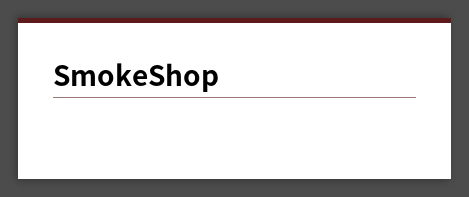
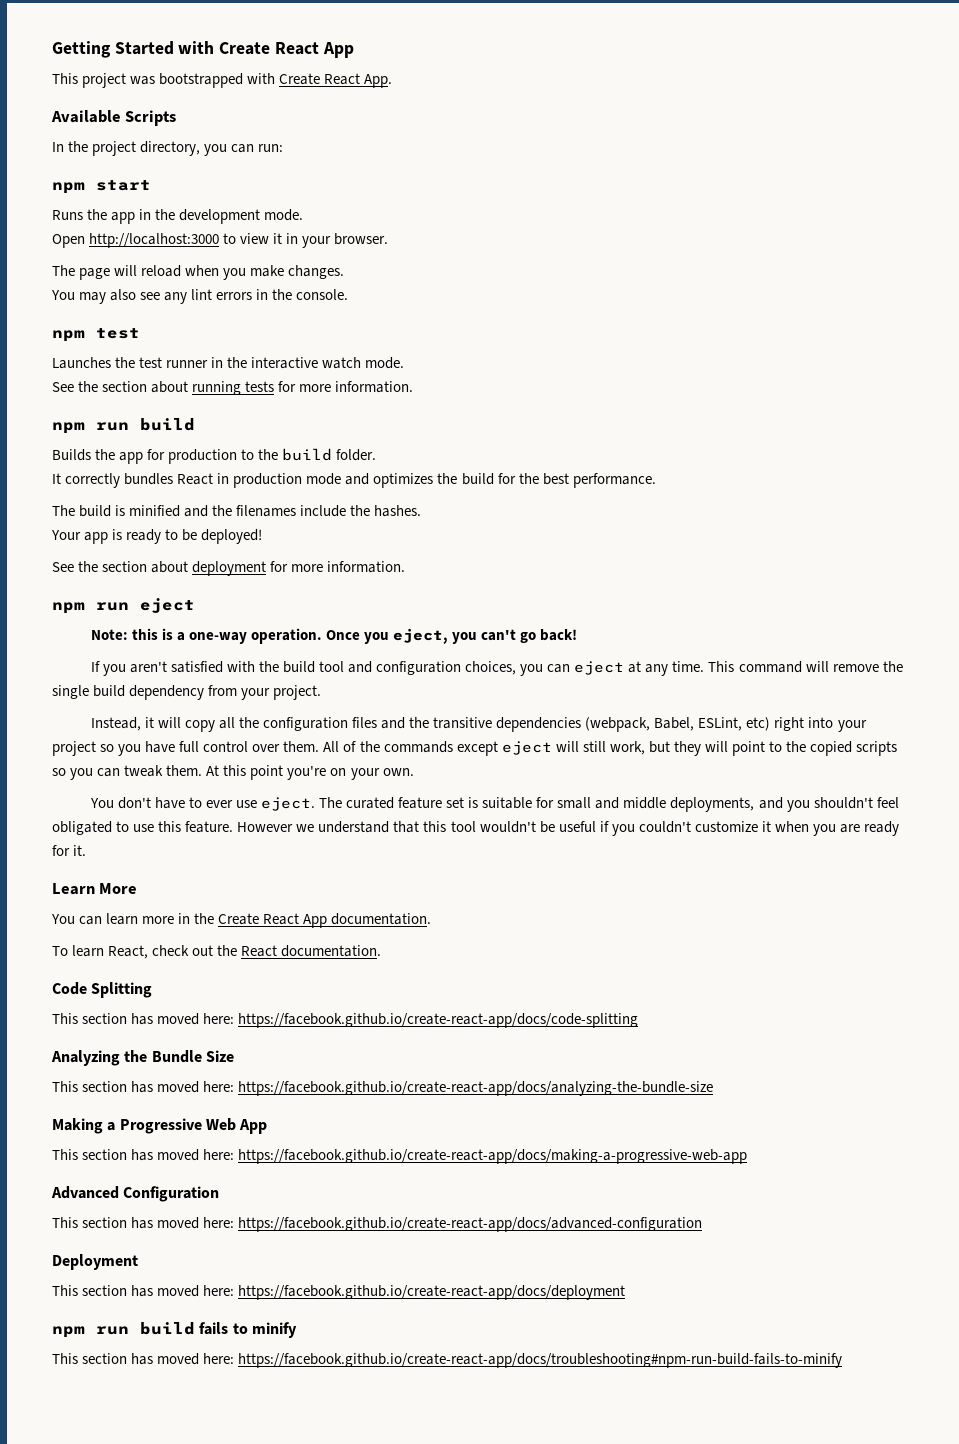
[53,63,219,92] SmokeShop -> [52,41,354,58] [52,73,393,88] [51,110,177,126] [52,141,284,156] [52,180,151,194] [52,209,304,224] [52,233,389,248] [52,265,345,280] [51,289,349,304] [52,328,140,342] [52,357,405,369] [52,381,414,395] [52,418,195,434] [52,448,377,464] [52,473,656,488] [52,505,422,517] [51,529,263,544] [52,561,406,576] [52,598,195,614] [90,628,578,644] [90,661,903,676] [52,685,322,700] [90,717,867,732] [52,741,898,756] [52,765,414,780] [89,797,899,812] [52,821,900,836] [52,845,87,856] [52,883,138,895] [51,913,432,928] [52,945,382,959] [52,982,153,998] [52,1013,639,1028] [51,1050,234,1066] [52,1081,714,1096] [52,1118,268,1134] [52,1149,748,1164] [51,1186,220,1202] [52,1217,703,1232] [52,1254,138,1270] [52,1285,626,1300] [52,1322,297,1338] [52,1353,843,1368] Getting Started with Create React App // This project was bootstrapped with Create React App. // Available Scripts // In the project directory, you can run: // npm start // Runs the app in the development mode. // Open http://localhost:3000 to view it in your browser. // The page will reload when you make changes. // You may also see any lint errors in the console. // npm test // Launches the test runner in the interactive watch mode. // See the section about running tests for more information. // npm run build // Builds the app for production to the build folder. // It correctly bundles React in production mode and optimizes the build for the best performance. // The build is minified and the filenames include the hashes. // Your app is ready to be deployed! // See the section about deployment for more information. // npm run eject // Note: this is a one-way operation. Once you eject, you can't go back! // If you aren't satisfied with the build tool and configuration choices, you can eject at any time. This command will remove the single build dependency from your project. // Instead, it will copy all the configuration files and the transitive dependencies (webpack, Babel, ESLint, etc) right into your project so you have full control over them. All of the commands except eject will still work, but they will point to the copied scripts so you can tweak them. At this point you're on your own. // You don't have to ever use eject. The curated feature set is suitable for small and middle deployments, and you shouldn't feel obligated to use this feature. However we understand that this tool wouldn't be useful if you couldn't customize it when you are ready for it. // Learn More // You can learn more in the Create React App documentation. // To learn React, check out the React documentation. // Code Splitting // This section has moved here: https://facebook.github.io/create-react-app/docs/code-splitting // Analyzing the Bundle Size // This section has moved here: https://facebook.github.io/create-react-app/docs/analyzing-the-bundle-size // Making a Progressive Web App // This section has moved here: https://facebook.github.io/create-react-app/docs/making-a-progressive-web-app // Advanced Configuration // This section has moved here: https://facebook.github.io/create-react-app/docs/advanced-configuration // Deployment // This section has moved here: https://facebook.github.io/create-react-app/docs/deployment // npm run build fails to minify // This section has moved here: https://facebook.github.io/create-react-app/docs/troubleshooting#npm-run-build-fails-to-minify

